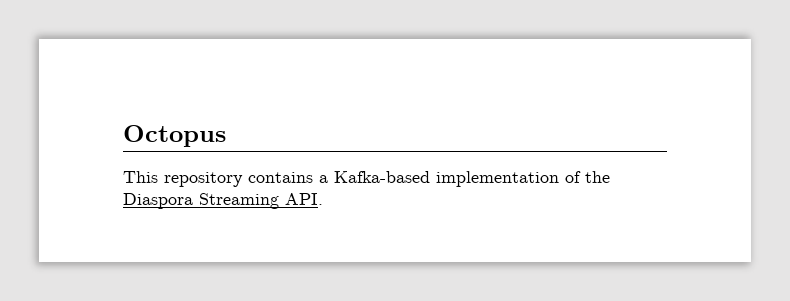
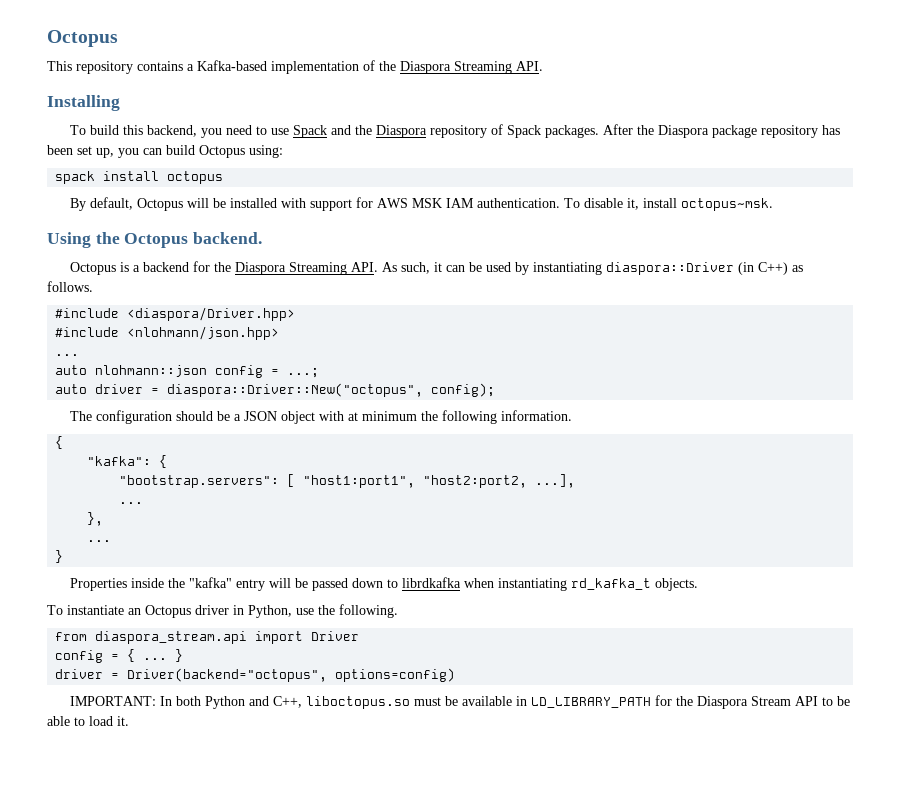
(323, 199) none -> [47,95,120,111] [70,124,841,138] [47,145,283,158] [55,171,224,184] [70,197,774,211] [47,232,263,248] [70,261,804,275] [47,281,93,292] [55,307,296,321] [55,326,280,340] [55,354,80,356] [55,365,320,378] [55,383,496,397] [70,410,573,424] [55,436,64,449] [87,455,168,468] [119,474,576,488] [119,502,144,504] [87,512,104,526] [87,540,112,542] [55,550,64,563] [70,577,699,591] [47,604,398,618] [55,631,360,644] [55,649,184,663] [55,668,456,682] [70,695,851,709] [47,716,129,726] // Installing // To build this backend, you need to use Spack and the Diaspora repository of Spack packages. After the Diaspora package repository has been set up, you can build Octopus using: // spack install octopus // By default, Octopus will be installed with support for AWS MSK IAM authentication. To disable it, install octopus~msk. // Using the Octopus backend. // Octopus is a backend for the Diaspora Streaming API. As such, it can be used by instantiating diaspora::Driver (in C++) as follows. // #include <diaspora/Driver.hpp> // #include <nlohmann/json.hpp> // ... // auto nlohmann::json config = ...; // auto driver = diaspora::Driver::New("octopus", config); // The configuration should be a JSON object with at minimum the following information. // { // "kafka": { // "bootstrap.servers": [ "host1:port1", "host2:port2, ...], // ... // }, // ... // } // Properties inside the "kafka" entry will be passed down to librdkafka when instantiating rd_kafka_t objects. // To instantiate an Octopus driver in Python, use the following. // from diaspora_stream.api import Driver // config = { ... } // driver = Driver(backend="octopus", options=config) // IMPORTANT: In both Python and C++, liboctopus.so must be available in LD_LIBRARY_PATH for the Diaspora Stream API to be able to load it.

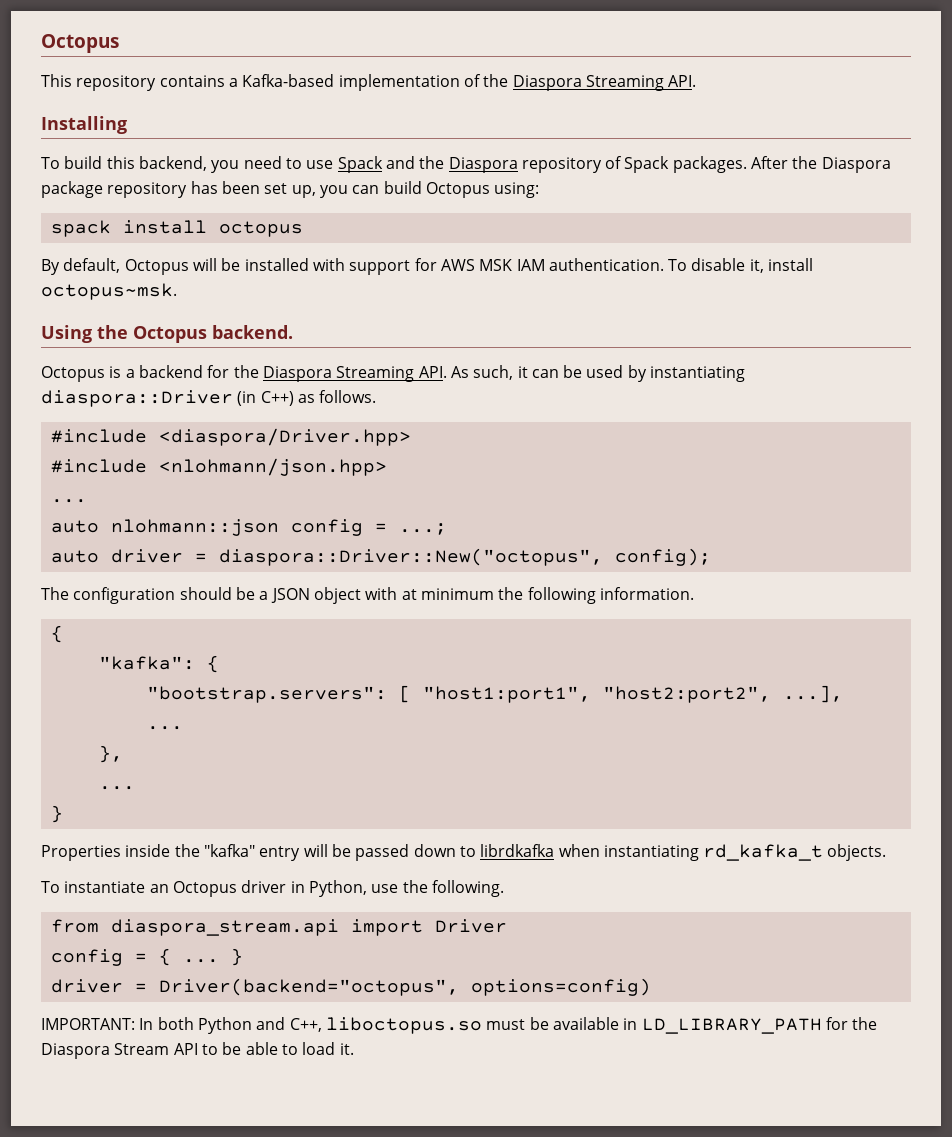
[423,475,528,488] "host2:port2, -> [602,686,771,703] "host2:port2",

